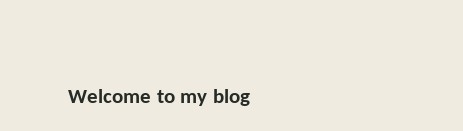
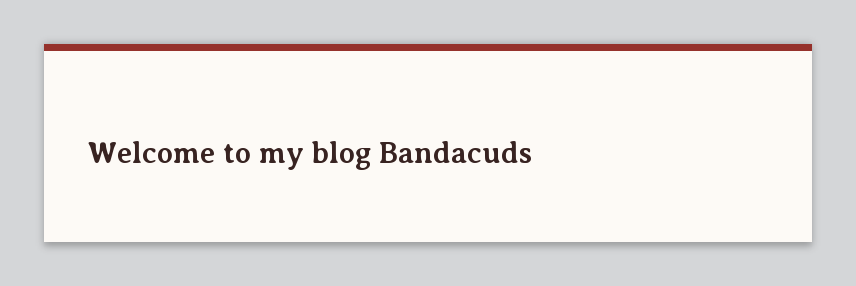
(250, 97) none -> [379,141,533,163] Bandacuds

